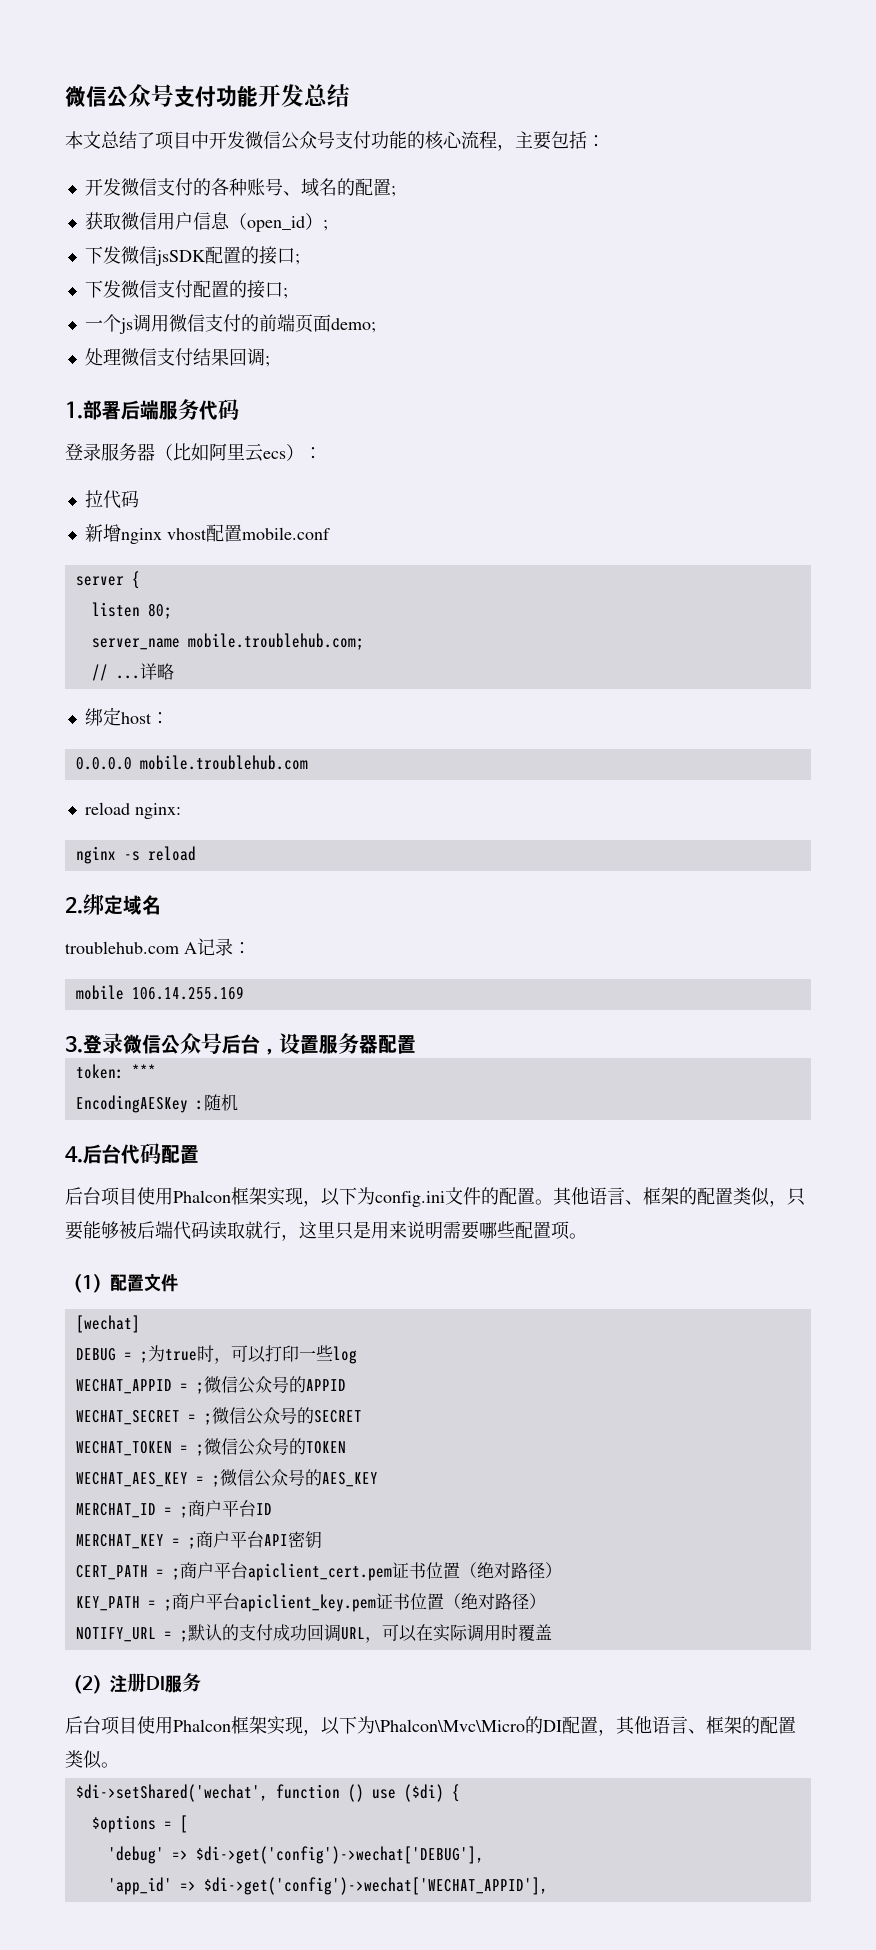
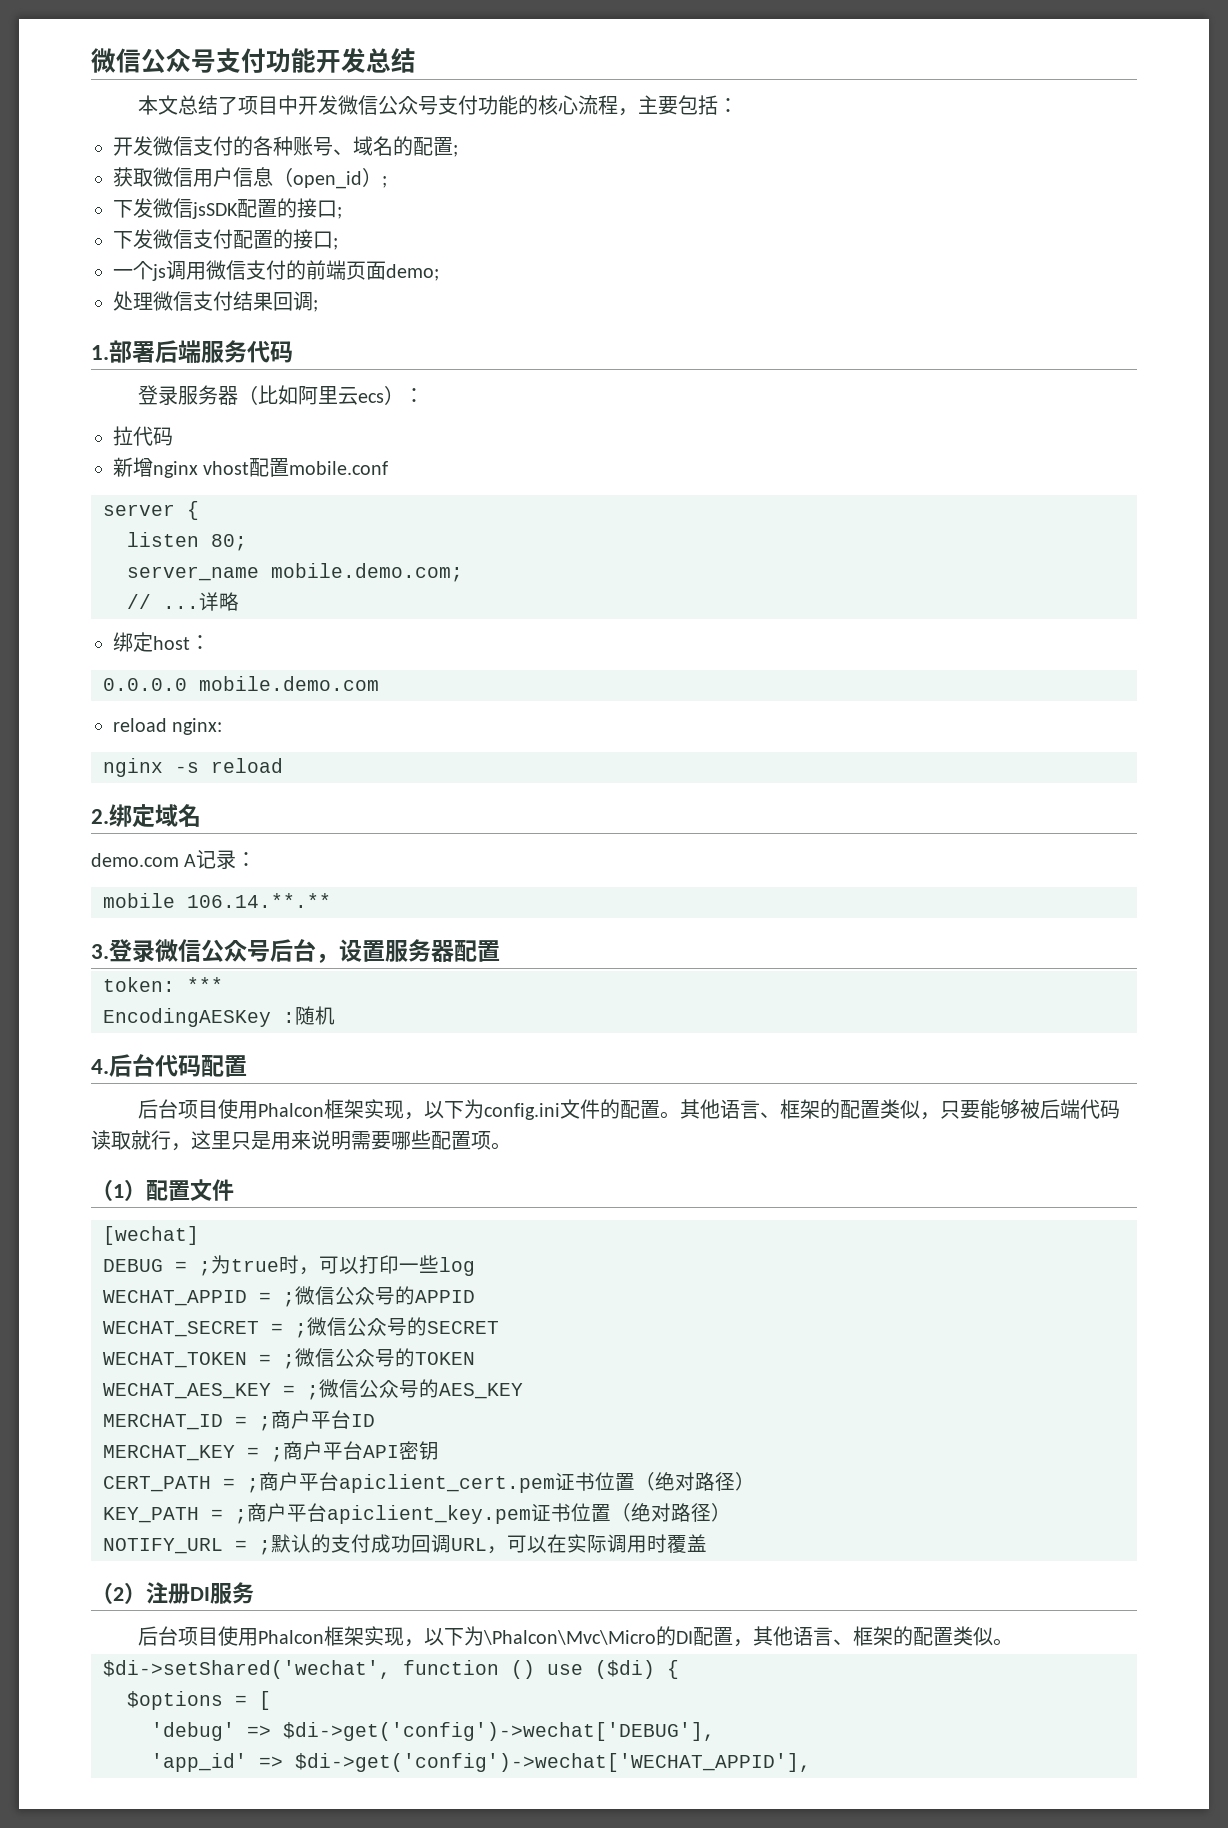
[187,633,364,650] mobile.troublehub.com; -> [271,563,463,582] mobile.demo.com;
[139,755,308,770] mobile.troublehub.com -> [199,676,379,691] mobile.demo.com
[65,941,179,954] troublehub.com -> [91,853,179,867] demo.com
[131,986,244,1000] 106.14.255.169 -> [187,893,331,908] 106.14.**.**

